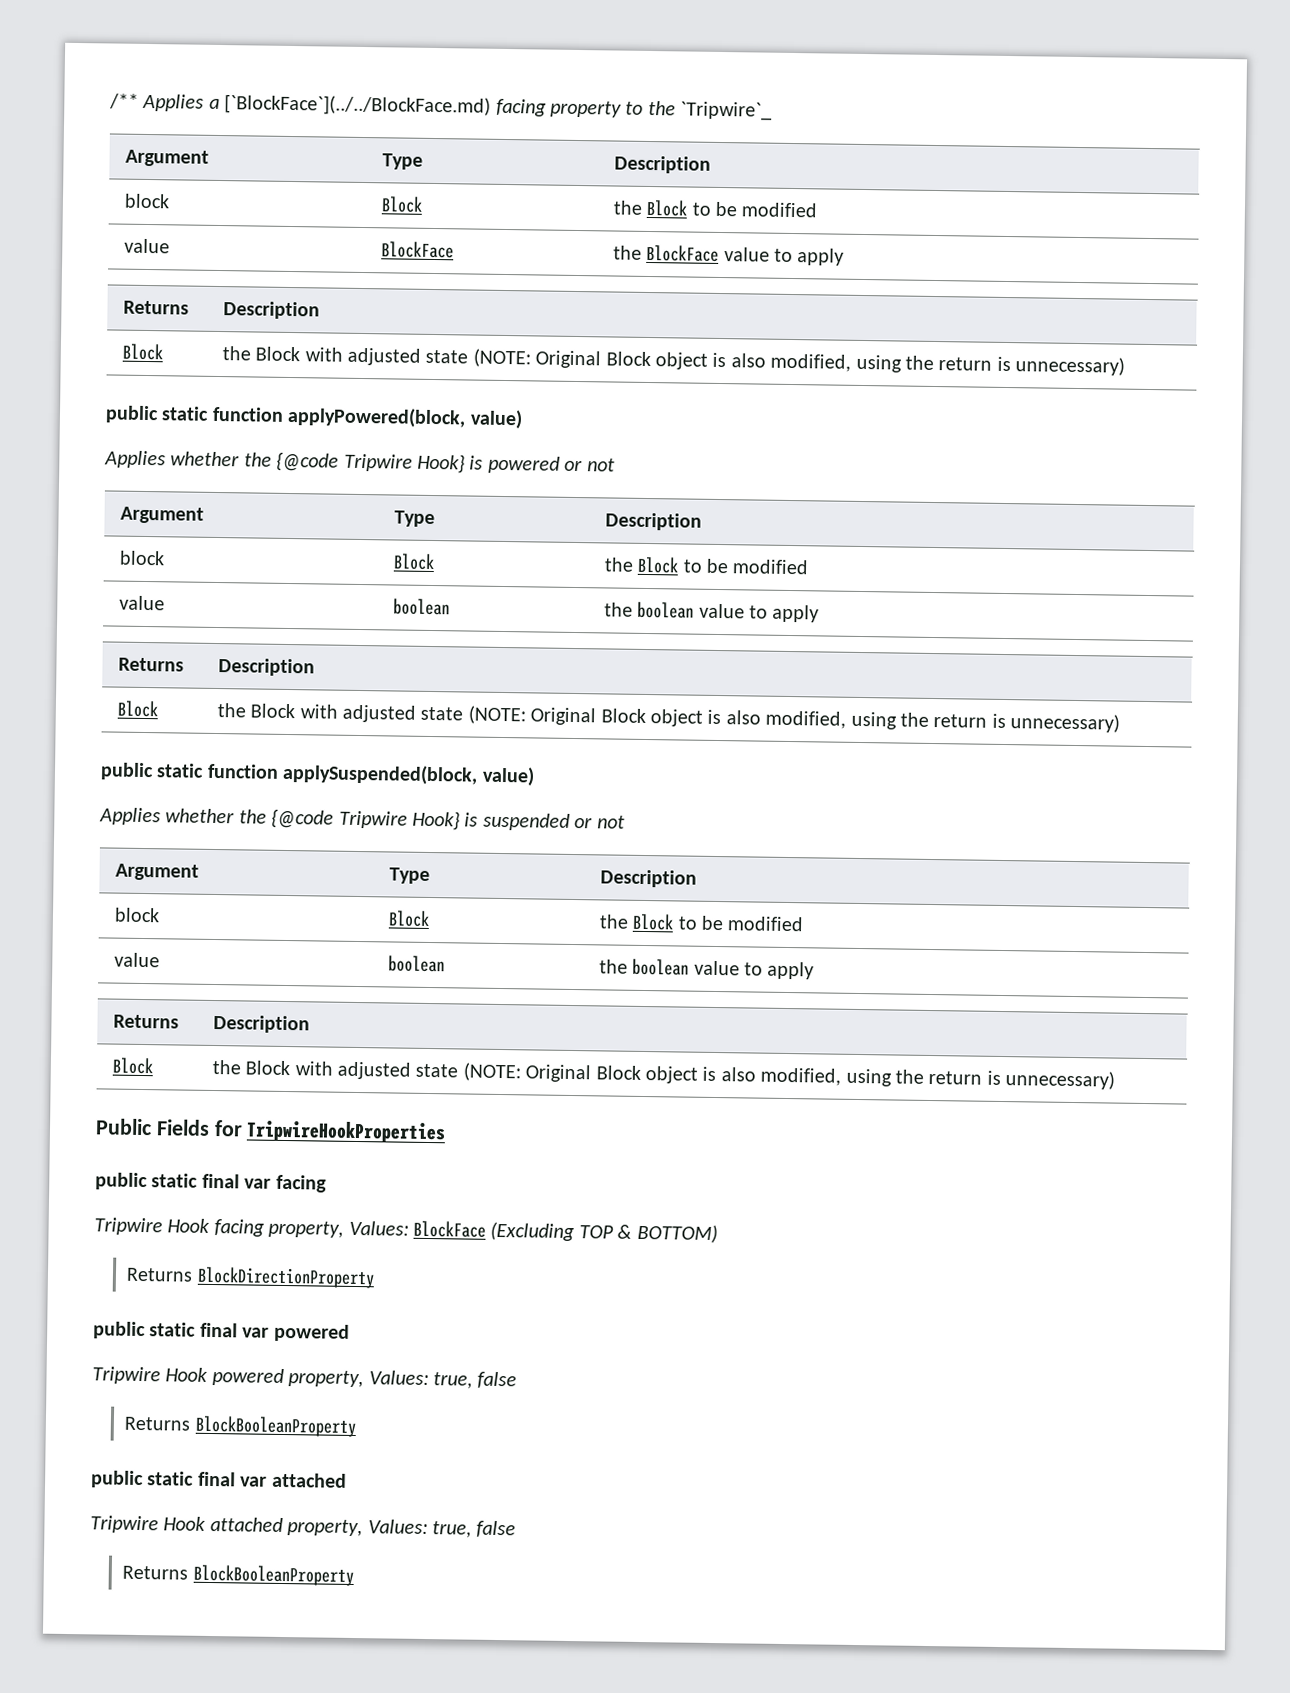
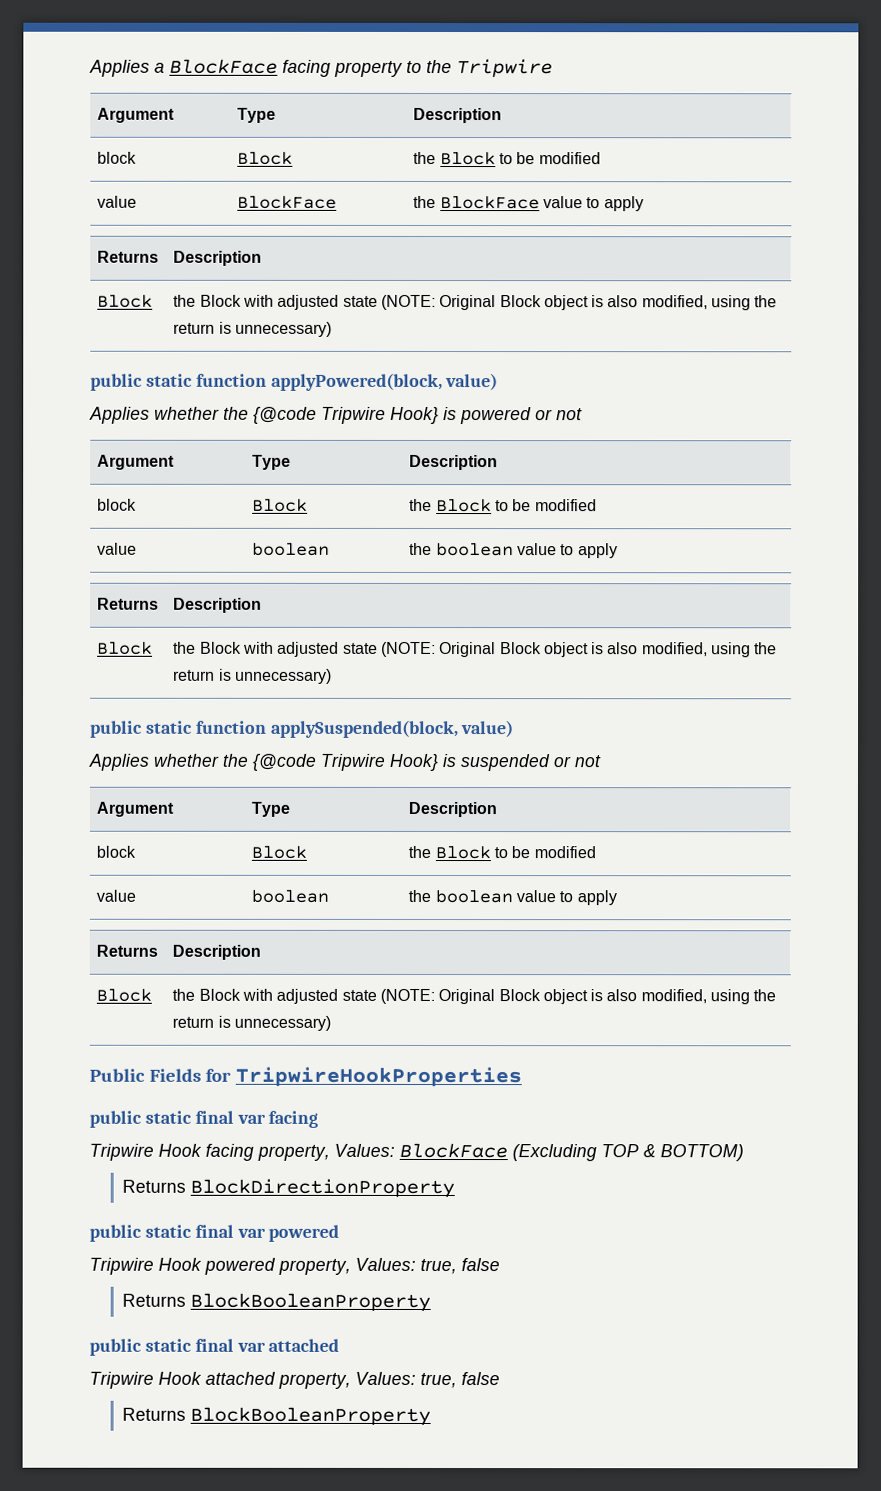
[109,93,139,109] /** -> (89, 68) none
[224,94,492,117] [`BlockFace`](../../BlockFace.md) -> [169,58,278,74] BlockFace
[680,101,773,121] `Tripwire`_ -> [456,59,553,78] Tripwire

